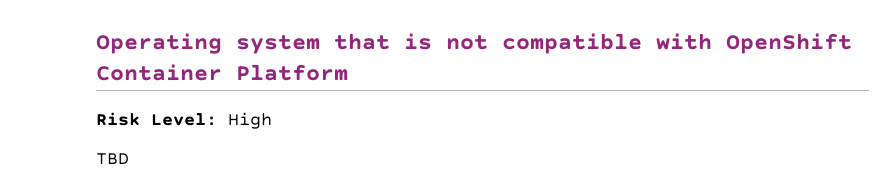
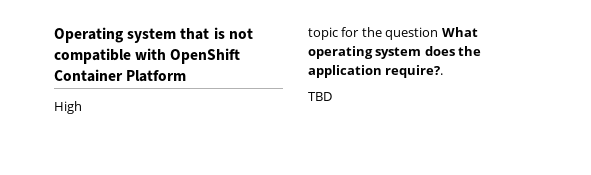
[96,112,217,126] Risk Level: -> (187, 76) none
(272, 120) none -> [308,27,478,40] [308,46,482,59] [308,65,444,78] // topic for the question What operating system does the application require?.

